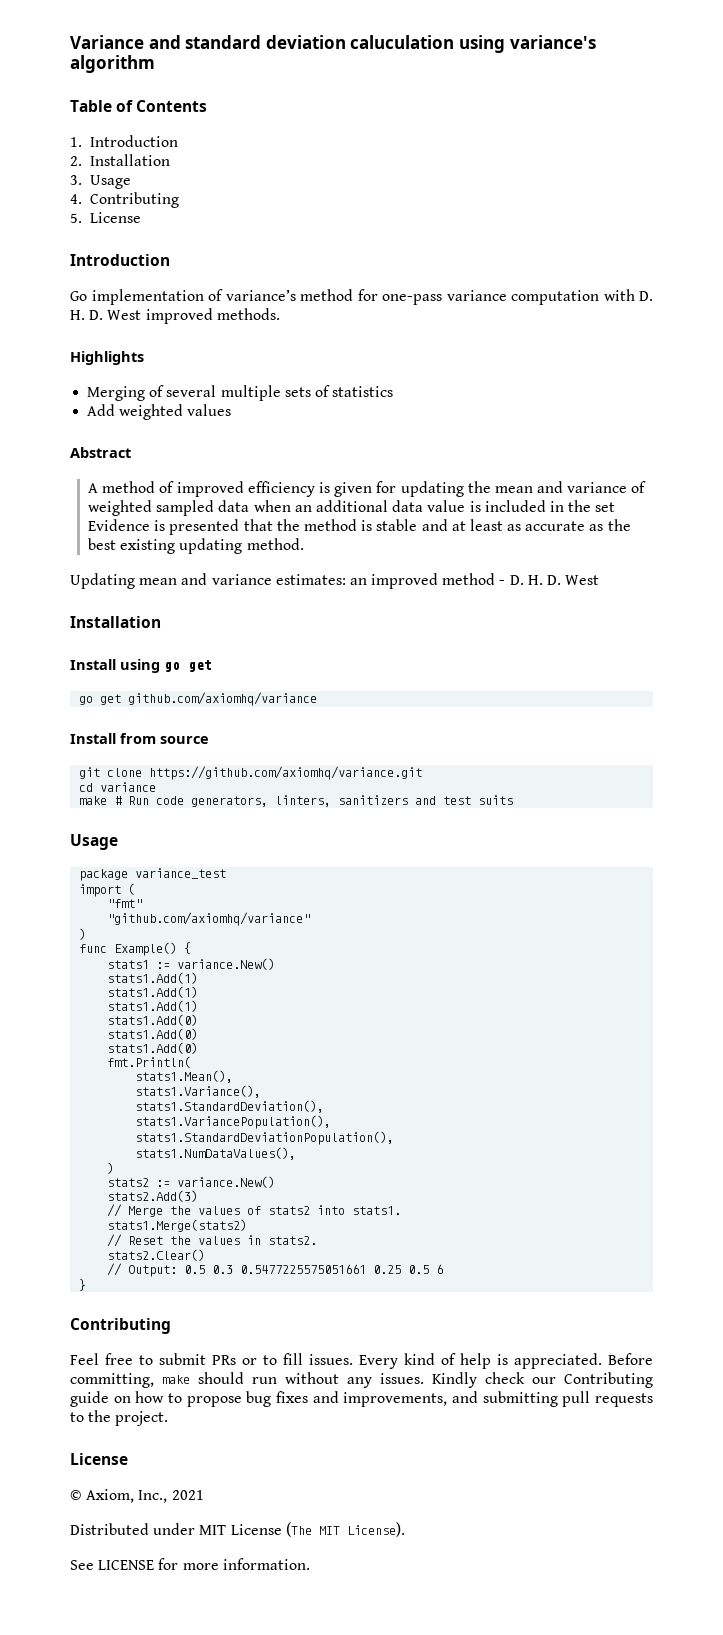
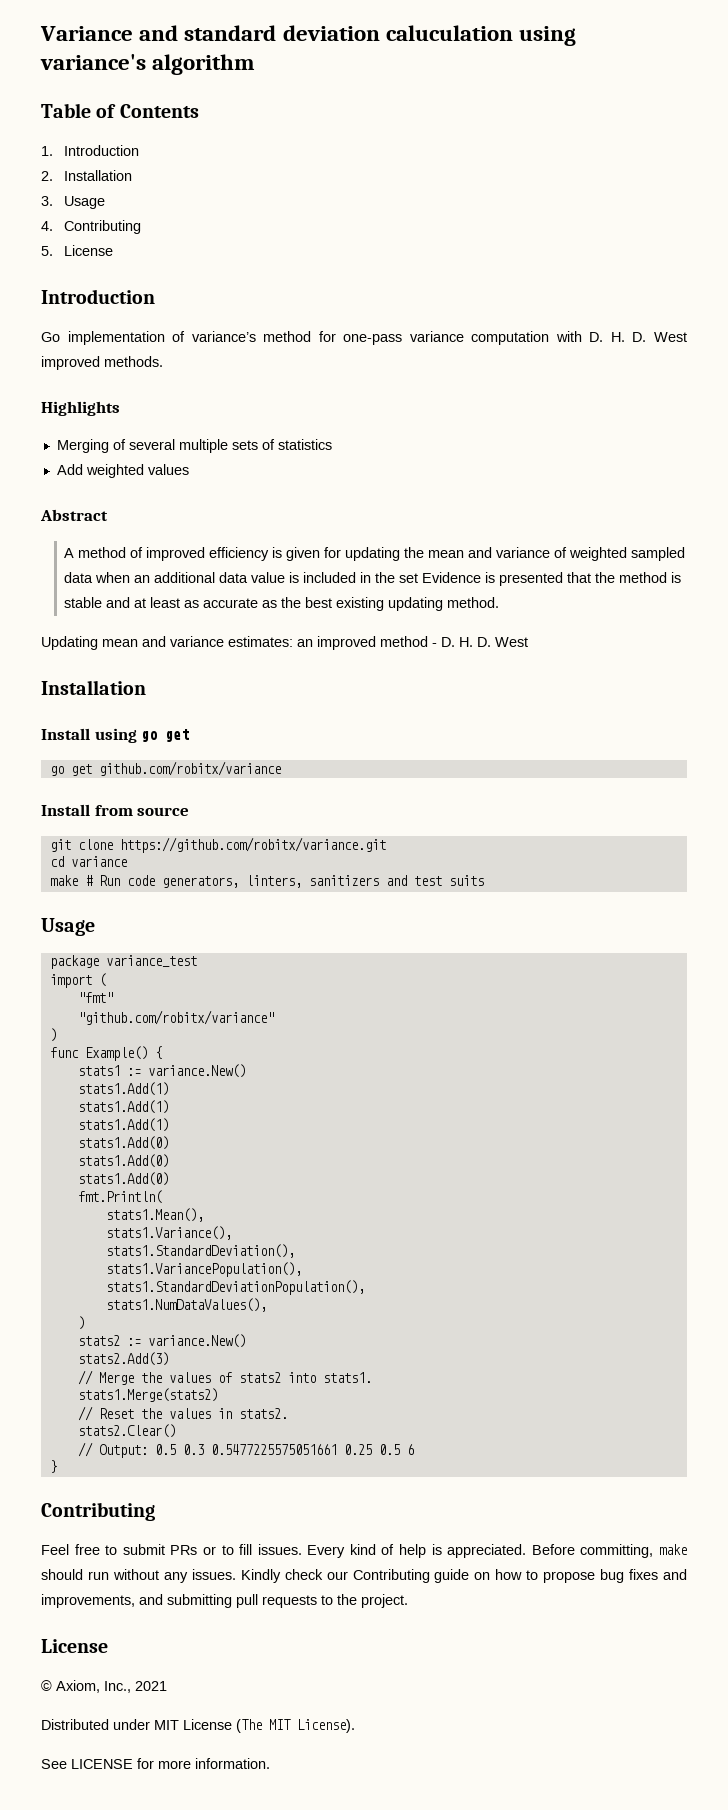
[128,692,318,706] github.com/axiomhq/variance -> [98,761,281,776] github.com/robitx/variance
[149,766,423,780] https://github.com/axiomhq/variance.git -> [119,837,386,853] https://github.com/robitx/variance.git
[107,912,311,926] "github.com/axiomhq/variance" -> [77,1010,274,1025] "github.com/robitx/variance"

